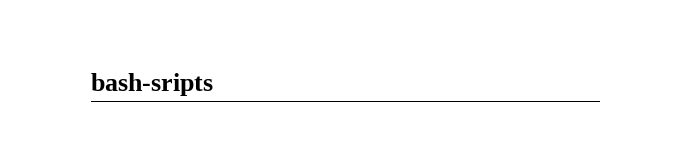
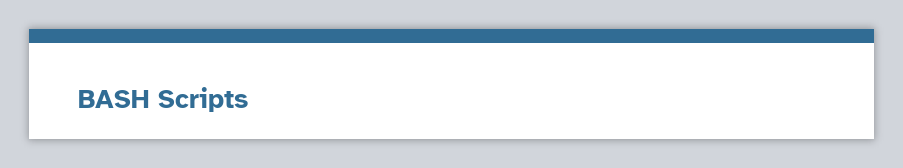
[91,73,213,96] bash-sripts -> [78,87,248,112] BASH Scripts

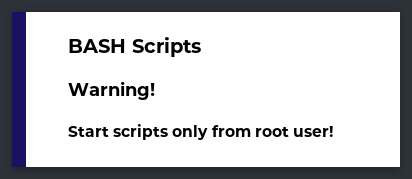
(248, 99) none -> [68,81,155,100] [68,124,333,140] // Warning! // Start scripts only from root user!

